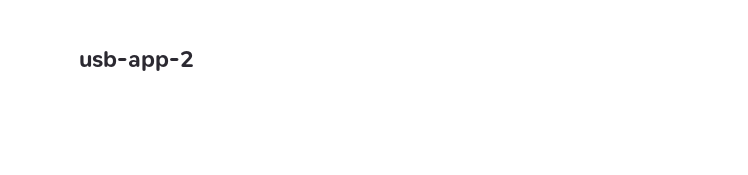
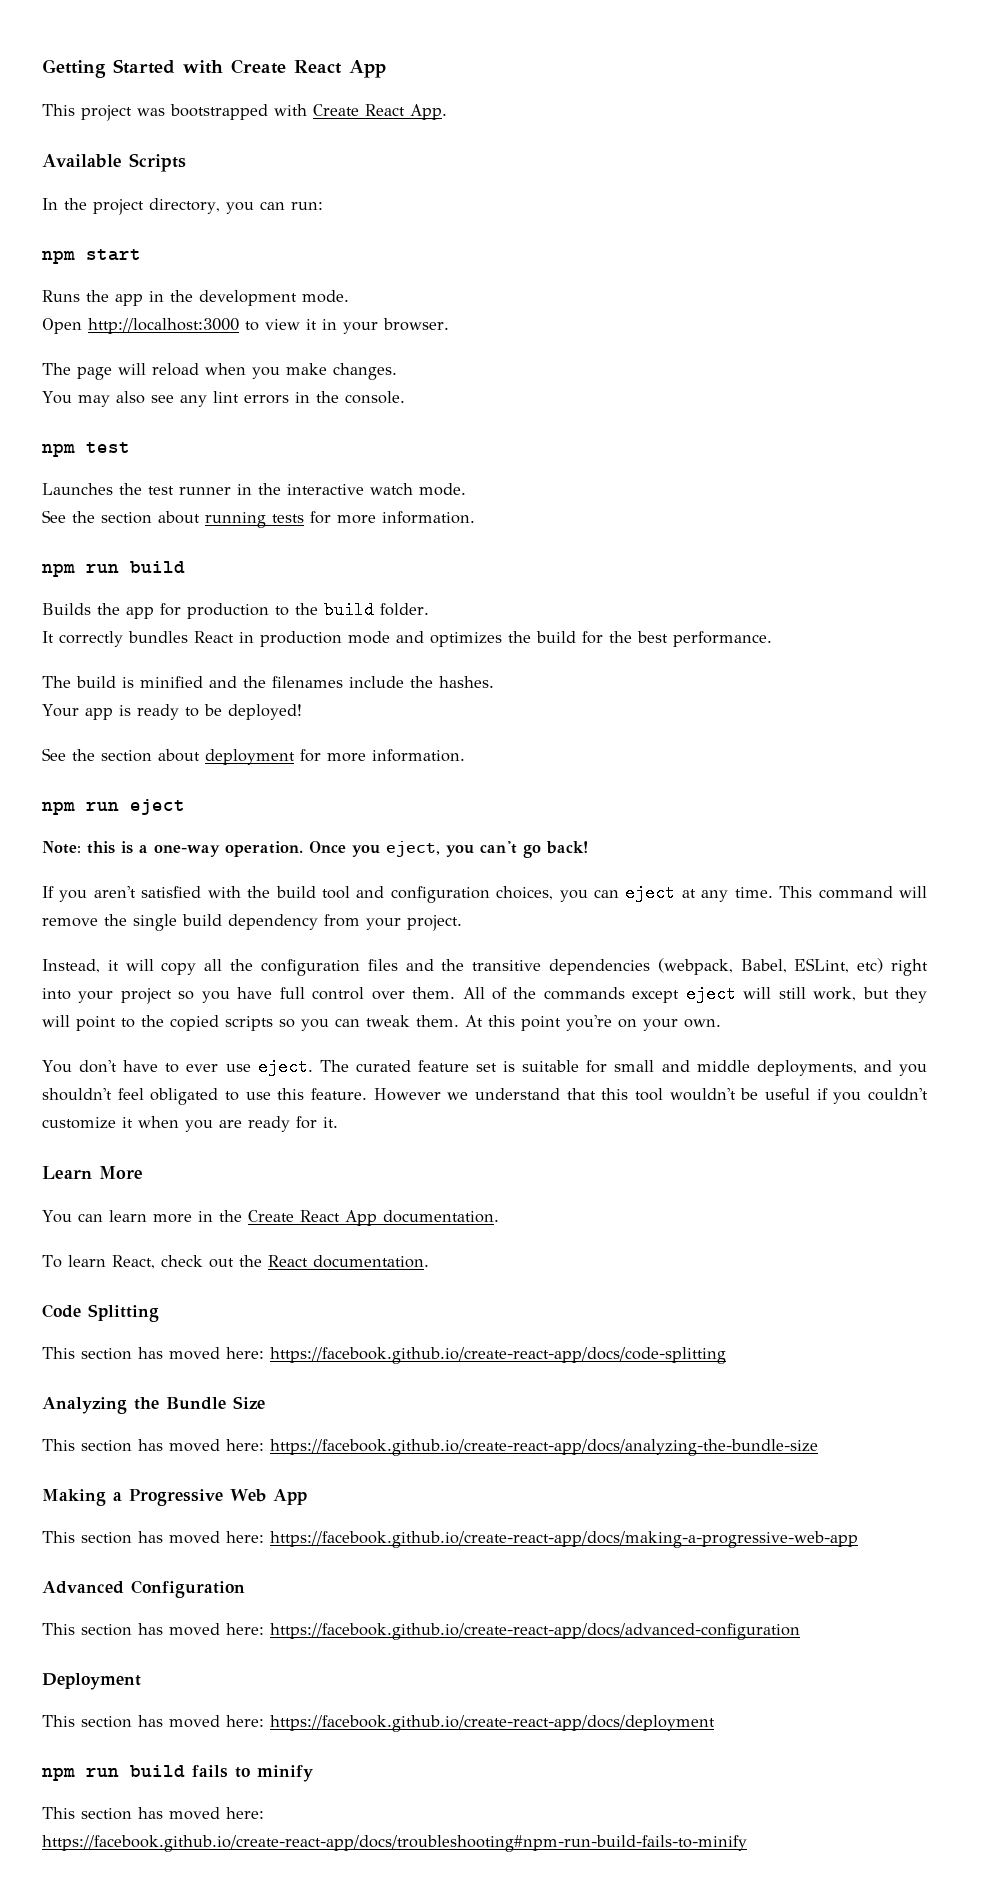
[79,51,194,71] usb-app-2 -> [42,59,386,78] [42,104,447,121] [42,153,186,172] [42,198,323,215] [42,249,141,264] [42,290,349,306] [42,318,449,334] [42,363,397,380] [42,391,405,407] [42,442,130,457] [42,483,466,496] [42,510,475,528] [42,561,185,577] [42,601,429,619] [42,631,772,647] [42,676,494,688] [42,704,302,720] [42,748,465,765] [42,799,185,815] [42,841,588,858] [42,884,928,903] [42,914,462,931] [42,958,928,976] [42,985,928,1004] [42,1015,721,1031] [42,1058,928,1076] [42,1088,928,1105] [42,1116,338,1132] [42,1166,143,1179] [42,1210,499,1226] [42,1255,429,1269] [42,1304,159,1322] [42,1347,726,1364] [42,1396,265,1414] [42,1439,818,1456] [42,1489,307,1506] [42,1531,858,1548] [42,1580,245,1598] [42,1623,800,1640] [42,1673,141,1690] [42,1715,715,1732] [42,1765,313,1782] [42,1807,264,1820] [42,1835,747,1852] Getting Started with Create React App // This project was bootstrapped with Create React App. // Available Scripts // In the project directory, you can run: // npm start // Runs the app in the development mode. // Open http://localhost:3000 to view it in your browser. // The page will reload when you make changes. // You may also see any lint errors in the console. // npm test // Launches the test runner in the interactive watch mode. // See the section about running tests for more information. // npm run build // Builds the app for production to the build folder. // It correctly bundles React in production mode and optimizes the build for the best performance. // The build is minified and the filenames include the hashes. // Your app is ready to be deployed! // See the section about deployment for more information. // npm run eject // Note: this is a one-way operation. Once you eject, you can't go back! // If you aren't satisfied with the build tool and configuration choices, you can eject at any time. This command will remove the single build dependency from your project. // Instead, it will copy all the configuration files and the transitive dependencies (webpack, Babel, ESLint, etc) right into your project so you have full control over them. All of the commands except eject will still work, but they will point to the copied scripts so you can tweak them. At this point you're on your own. // You don't have to ever use eject. The curated feature set is suitable for small and middle deployments, and you shouldn't feel obligated to use this feature. However we understand that this tool wouldn't be useful if you couldn't customize it when you are ready for it. // Learn More // You can learn more in the Create React App documentation. // To learn React, check out the React documentation. // Code Splitting // This section has moved here: https://facebook.github.io/create-react-app/docs/code-splitting // Analyzing the Bundle Size // This section has moved here: https://facebook.github.io/create-react-app/docs/analyzing-the-bundle-size // Making a Progressive Web App // This section has moved here: https://facebook.github.io/create-react-app/docs/making-a-progressive-web-app // Advanced Configuration // This section has moved here: https://facebook.github.io/create-react-app/docs/advanced-configuration // Deployment // This section has moved here: https://facebook.github.io/create-react-app/docs/deployment // npm run build fails to minify // This section has moved here: https://facebook.github.io/create-react-app/docs/troubleshooting#npm-run-build-fails-to-minify

